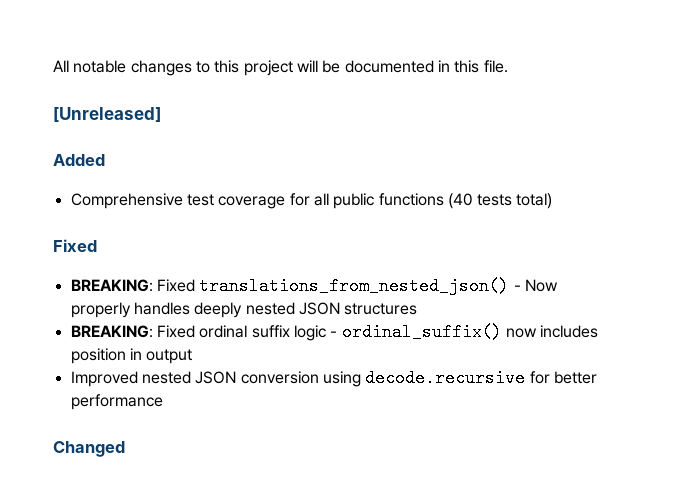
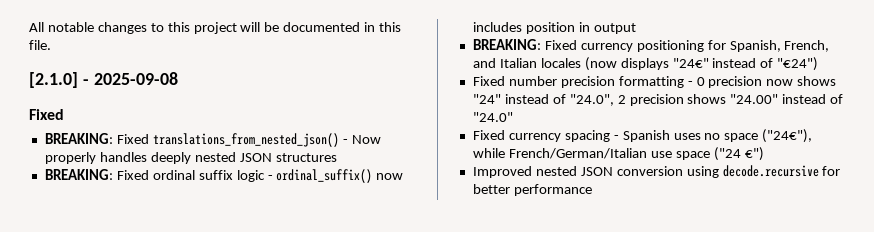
[53,107,161,122] [53,154,105,166] [70,193,553,209] [Unreleased] // Added // Comprehensive test coverage for all public functions (40 tests total) -> [29,72,178,88] [2.1.0] - 2025-09-08
(193, 356) none -> [472,39,830,52] [472,57,819,71] [472,76,837,88] [472,94,844,106] [472,112,513,122] [472,129,813,143] [472,147,764,161] // BREAKING: Fixed currency positioning for Spanish, French, and Italian locales (now displays "24€" instead of "€24") // Fixed number precision formatting - 0 precision now shows "24" instead of "24.0", 2 precision shows "24.00" instead of "24.0" // Fixed currency spacing - Spanish uses no space ("24€"), while French/German/Italian use space ("24 €")
[53,441,125,457] // Changed -> (592, 190) none

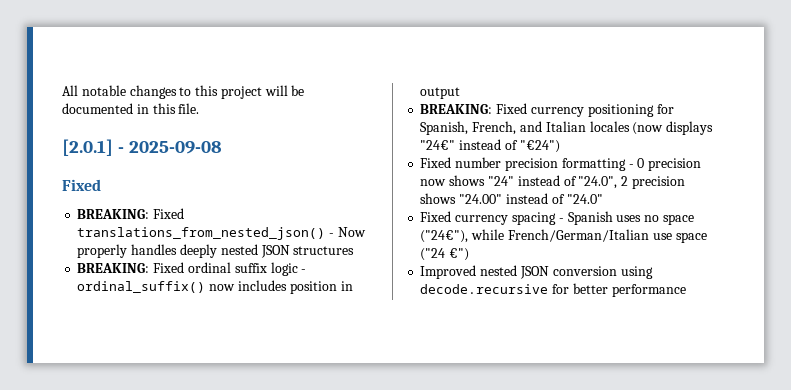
[29,72,78,88] [2.1.0] -> [62,139,113,156] [2.0.1]

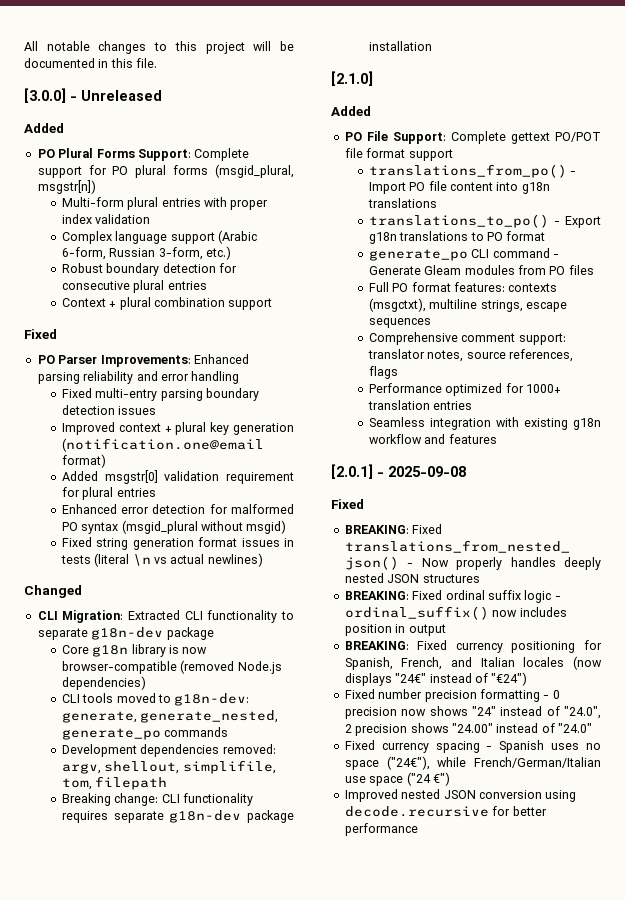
(200, 108) none -> [24,88,162,103] [24,123,64,133] [37,148,250,161] [37,164,294,178] [37,180,96,194] [61,197,269,210] [61,214,151,224] [61,230,258,244] [61,246,232,260] [61,263,238,276] [61,280,207,293] [61,297,273,310] [24,329,57,339] [37,354,249,367] [37,371,240,384] [61,388,260,401] [61,405,157,415] [61,422,294,435] [61,438,264,452] [61,454,106,468] [61,470,294,484] [61,487,156,500] [61,504,294,514] [61,520,287,534] [61,537,294,550] [60,553,263,567] [24,585,82,598] [37,610,294,623] [37,627,214,640] [61,644,208,657] [61,660,282,674] [61,676,146,690] [61,693,250,706] [61,710,279,723] [61,727,229,740] [61,744,276,757] [61,760,276,774] [61,776,168,790] [61,793,254,806] [61,810,294,823] [368,41,432,51] [331,71,373,86] [331,106,371,116] [344,131,601,144] [344,148,453,161] [368,164,577,178] [368,181,550,194] [367,198,437,208] [368,214,601,228] [368,231,546,244] [368,248,560,261] [368,265,594,275] [368,282,558,292] [368,298,568,312] [368,318,431,328] [368,332,566,345] [367,349,574,362] [368,366,398,379] [368,383,562,396] [367,400,473,410] [368,417,601,430] [368,434,497,444] // [3.0.0] - Unreleased // Added // PO Plural Forms Support: Complete support for PO plural forms (msgid_plural, msgstr[n]) // Multi-form plural entries with proper index validation // Complex language support (Arabic 6-form, Russian 3-form, etc.) // Robust boundary detection for consecutive plural entries // Context + plural combination support // Fixed // PO Parser Improvements: Enhanced parsing reliability and error handling // Fixed multi-entry parsing boundary detection issues // Improved context + plural key generation (notification.one@email format) // Added msgstr[0] validation requirement for plural entries // Enhanced error detection for malformed PO syntax (msgid_plural without msgid) // Fixed string generation format issues in tests (literal \n vs actual newlines) // Changed // CLI Migration: Extracted CLI functionality to separate g18n-dev package // Core g18n library is now browser-compatible (removed Node.js dependencies) // CLI tools moved to g18n-dev: generate, generate_nested, generate_po commands // Development dependencies removed: argv, shellout, simplifile, tom, filepath // Breaking change: CLI functionality requires separate g18n-dev package installation // [2.1.0] // Added // PO File Support: Complete gettext PO/POT file format support // translations_from_po() - Import PO file content into g18n translations // translations_to_po() - Export g18n translations to PO format // generate_po CLI command - Generate Gleam modules from PO files // Full PO format features: contexts (msgctxt), multiline strings, escape sequences // Comprehensive comment support: translator notes, source references, flags // Performance optimized for 1000+ translation entries // Seamless integration with existing g18n workflow and features

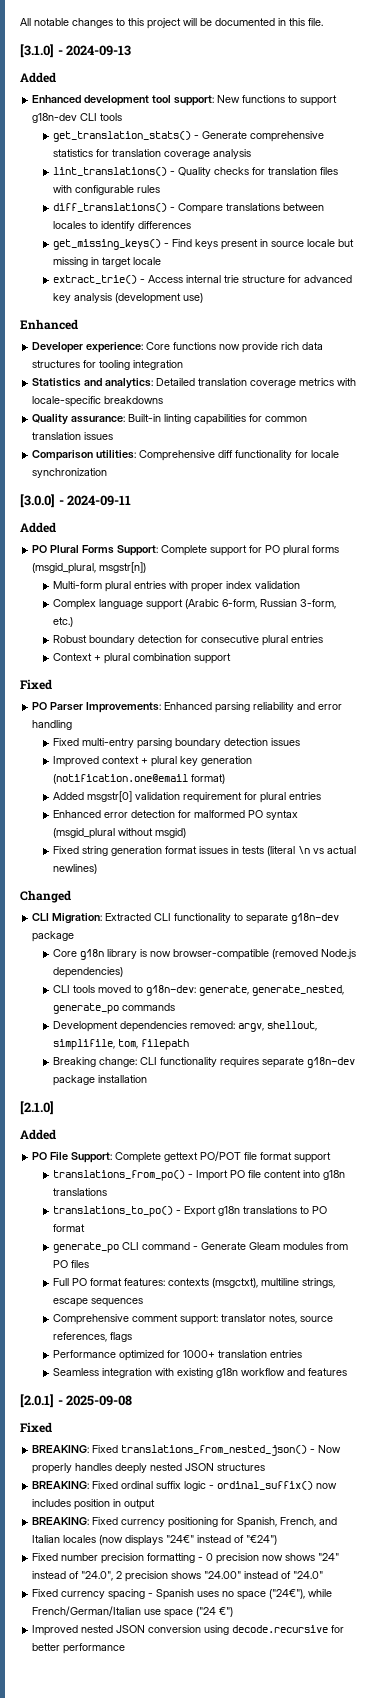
(158, 63) none -> [20,44,132,58] [20,72,56,83] [32,95,338,106] [32,113,123,123] [53,131,325,142] [53,149,252,159] [53,167,339,177] [53,185,161,195] [53,203,325,214] [53,221,192,231] [53,239,355,250] [53,257,162,267] [53,275,353,284] [53,293,204,304] [20,319,78,330] [32,342,324,353] [32,360,184,370] [32,378,357,389] [32,396,164,407] [32,414,308,425] [32,432,114,440] [32,450,340,461] [32,468,108,478] // [3.1.0] - 2024-09-13 // Added // Enhanced development tool support: New functions to support g18n-dev CLI tools // get_translation_stats() - Generate comprehensive statistics for translation coverage analysis // lint_translations() - Quality checks for translation files with configurable rules // diff_translations() - Compare translations between locales to identify differences // get_missing_keys() - Find keys present in source locale but missing in target locale // extract_trie() - Access internal trie structure for advanced key analysis (development use) // Enhanced // Developer experience: Core functions now provide rich data structures for tooling integration // Statistics and analytics: Detailed translation coverage metrics with locale-specific breakdowns // Quality assurance: Built-in linting capabilities for common translation issues // Comparison utilities: Comprehensive diff functionality for locale synchronization
[81,90,162,101] Unreleased -> [67,495,132,506] 2024-09-11

